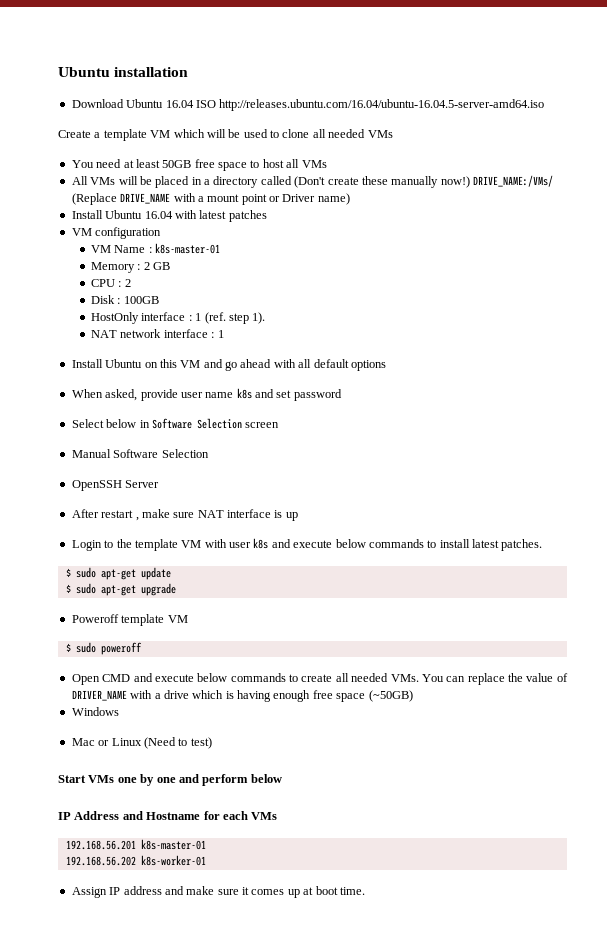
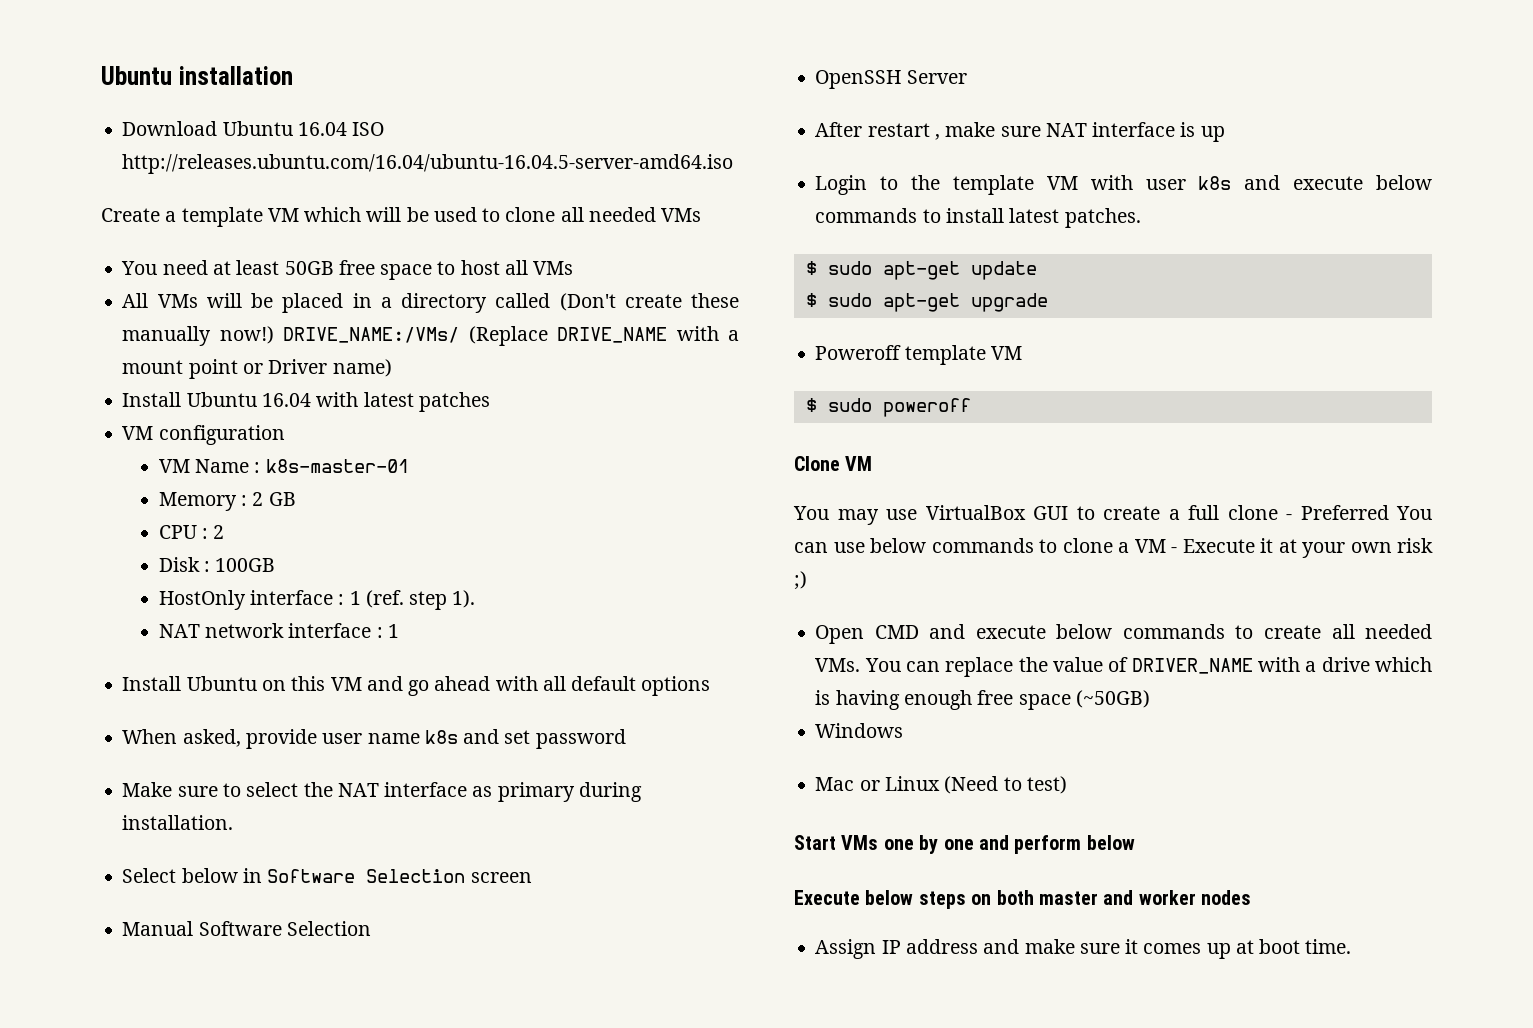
(342, 395) none -> [122,782,642,802] [122,815,234,830] // Make sure to select the NAT interface as primary during installation.
(142, 648) none -> [794,456,873,471] [793,505,1432,525] [794,538,1433,558] [794,571,807,590] // Clone VM // You may use VirtualBox GUI to create a full clone - Preferred You can use below commands to clone a VM - Execute it at your own risk ;)
[58,811,278,820] [65,839,206,850] [65,855,206,866] IP Address and Hostname for each VMs // 192.168.56.201 k8s-master-01 // 192.168.56.202 k8s-worker-01 -> [794,890,1252,909] Execute below steps on both master and worker nodes

